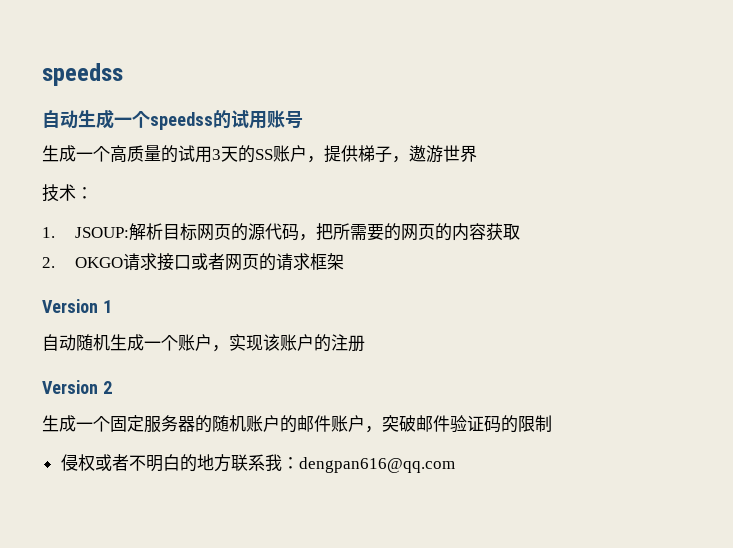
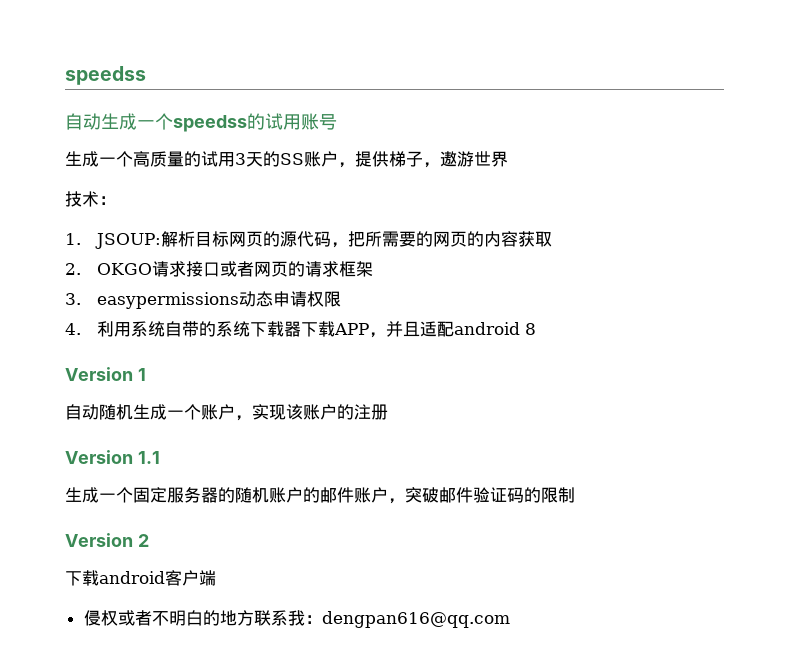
(344, 261) none -> [65,291,342,309] [65,321,537,338] // 3. easypermissions动态申请权限 // 4.利用系统自带的系统下载器下载APP，并且适配android 8
[102,381,112,394] 2 -> [137,451,160,464] 1.1
(552, 423) none -> [65,533,149,547] [65,570,216,586] // Version 2 // 下载android客户端

